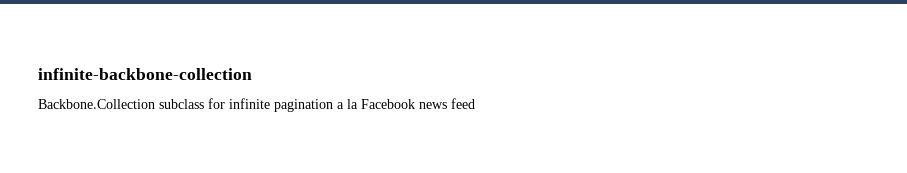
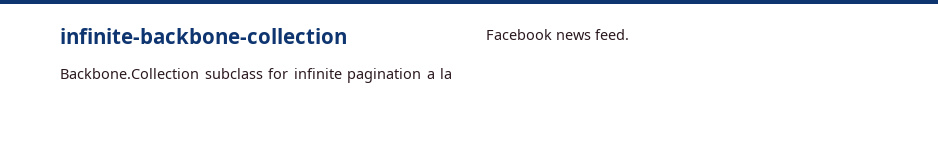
[451,98,475,109] feed -> [595,29,629,40] feed.

